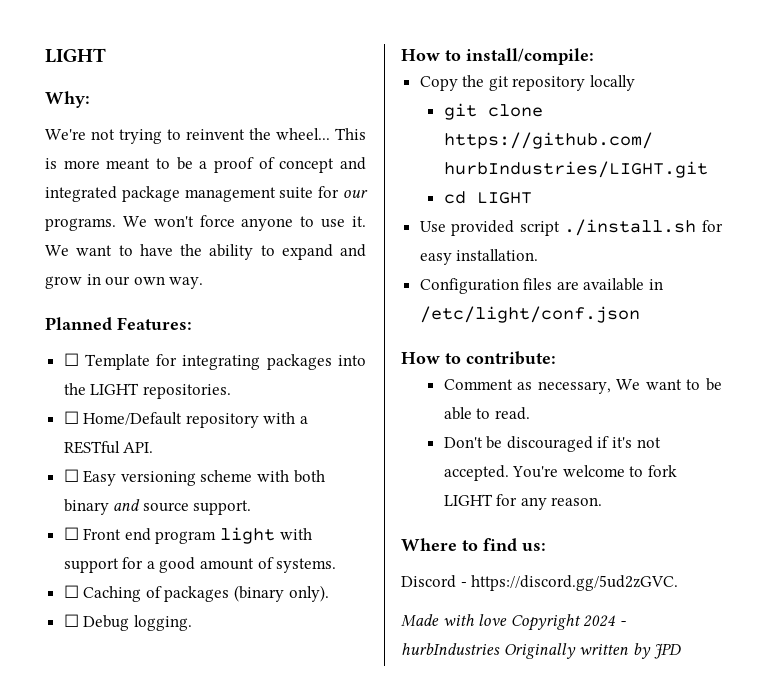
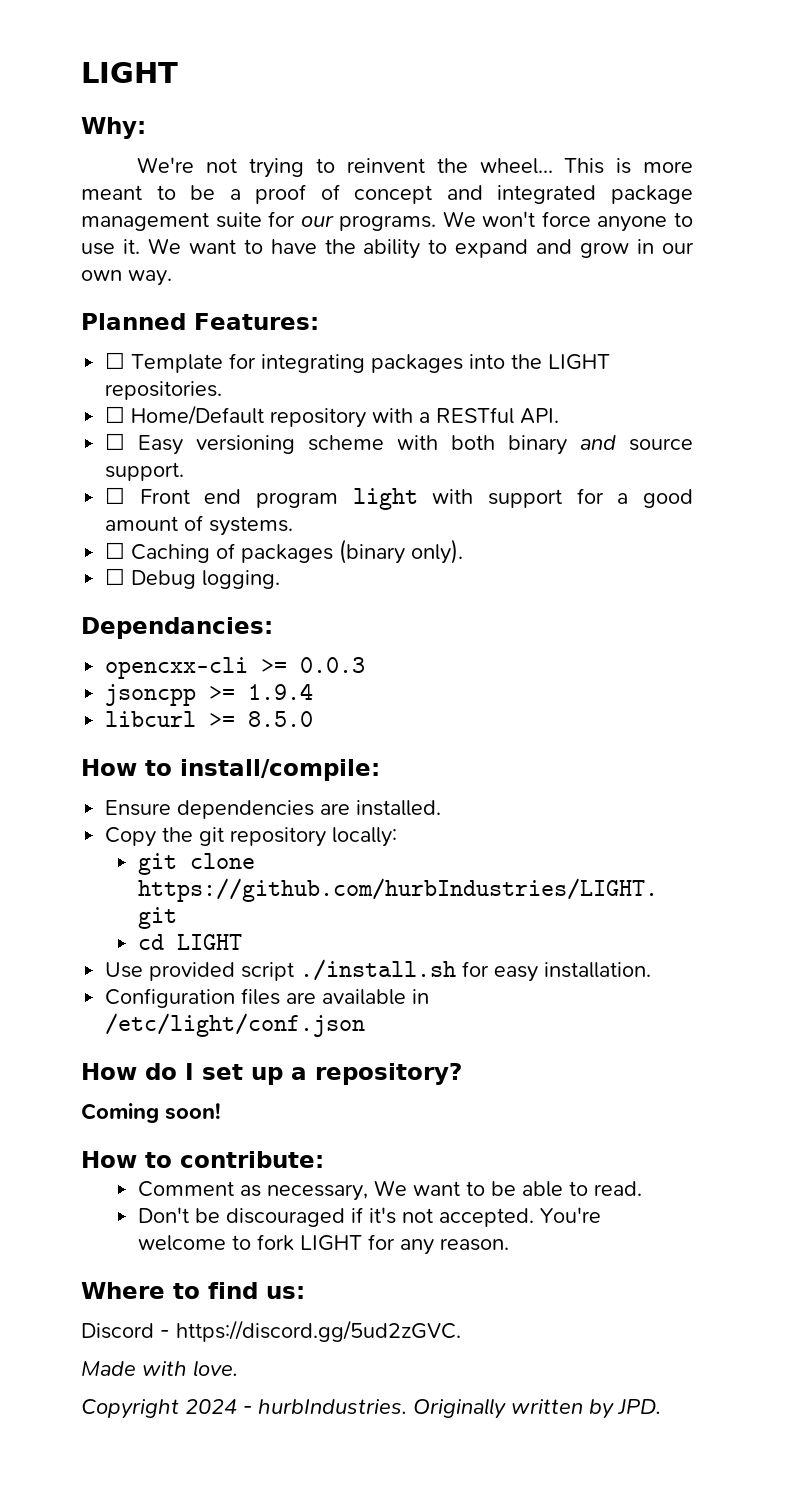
(192, 623) none -> [81,617,273,639] [105,657,366,679] [105,683,314,706] [105,711,314,727] // Dependancies: // opencxx-cli >= 0.0.3 // jsoncpp >= 1.9.4 // libcurl >= 8.5.0
(594, 56) none -> [105,800,442,819] // Ensure dependencies are installed.
[590,75,636,91] locally -> [332,827,398,847] locally:
(640, 314) none -> [81,1063,462,1085] [81,1103,221,1123] // How do I set up a repository? // Coming soon!
[478,614,508,626] love -> [193,1360,238,1377] love. //
[401,643,500,655] hurbIndustries -> [258,1399,407,1414] hurbIndustries.
[654,643,682,659] JPD -> [617,1399,661,1415] JPD.

